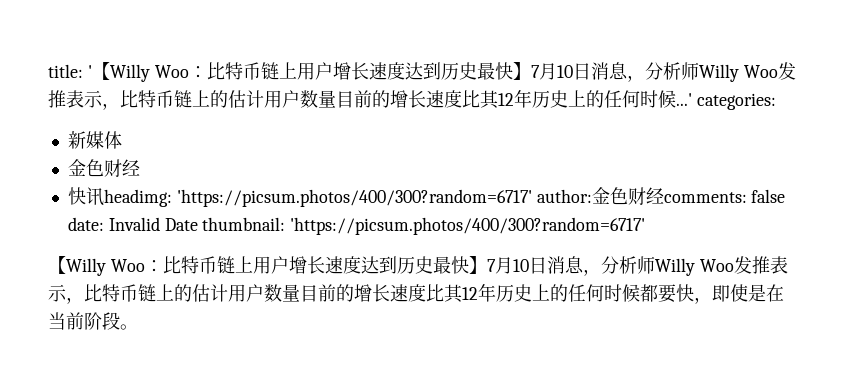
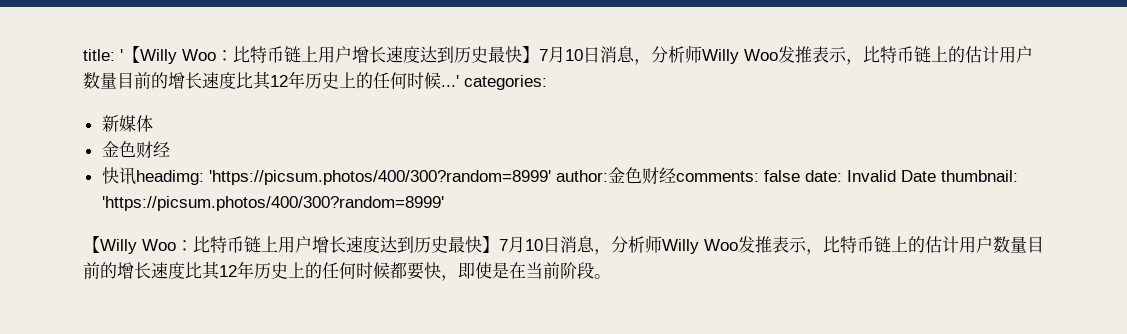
[176,189,532,207] 'https://picsum.photos/400/300?random=6717' -> [208,170,551,185] 'https://picsum.photos/400/300?random=8999'
[290,217,646,235] 'https://picsum.photos/400/300?random=6717' -> [101,196,444,211] 'https://picsum.photos/400/300?random=8999'

